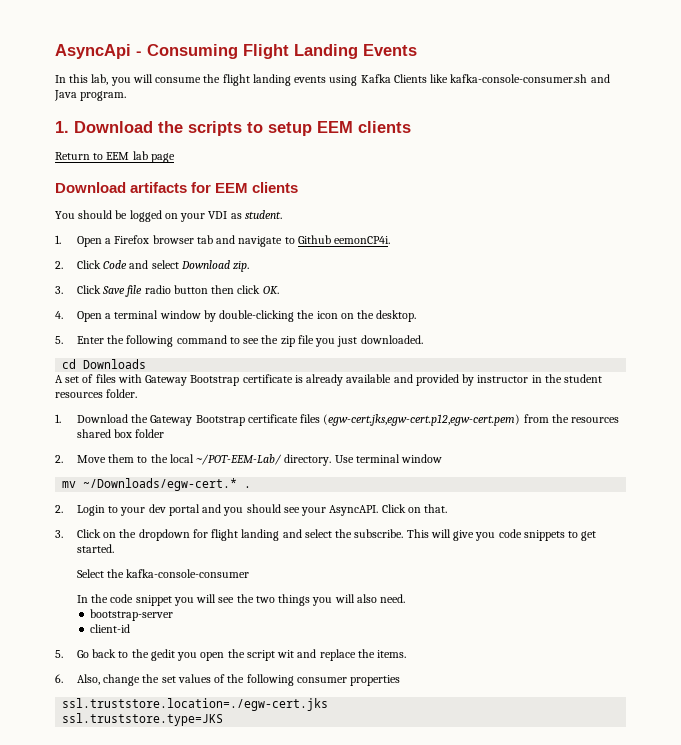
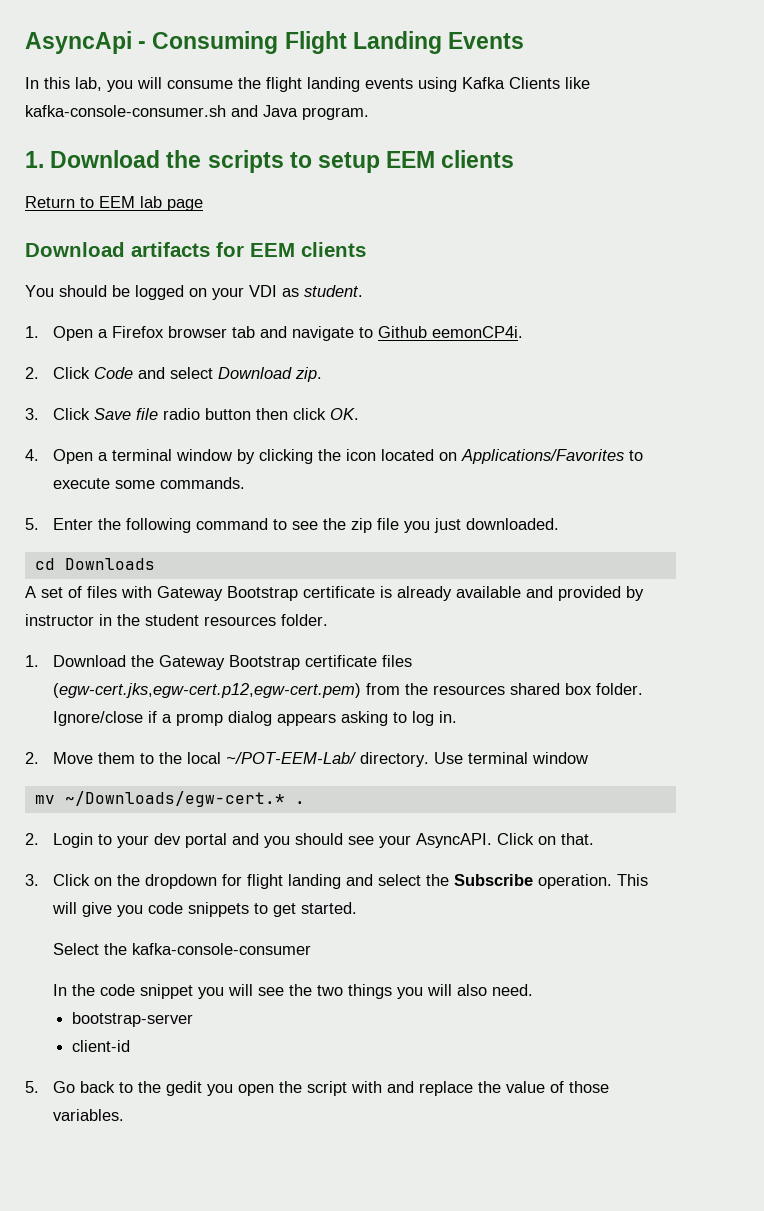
[219,310,295,322] double-clicking -> [259,449,314,464] clicking
[340,310,417,322] on the desktop. -> [381,449,644,464] [53,477,246,489] located on Applications/Favorites to execute some commands.
[135,429,165,438] folder -> [596,683,644,695] [53,711,458,726] folder. Ignore/close if a promp dialog appears asking to log in.
[354,529,404,538] subscribe. -> [454,874,613,889] Subscribe operation.
[277,650,295,658] wit -> [351,1081,383,1093] with
[377,650,407,658] [55,674,401,686] [62,698,329,711] [62,713,224,726] items. // 6. Also, change the set values of the following consumer properties // ssl.truststore.location=./egw-cert.jks // ssl.truststore.type=JKS -> [506,1081,610,1093] [53,1109,125,1121] value of those variables.

